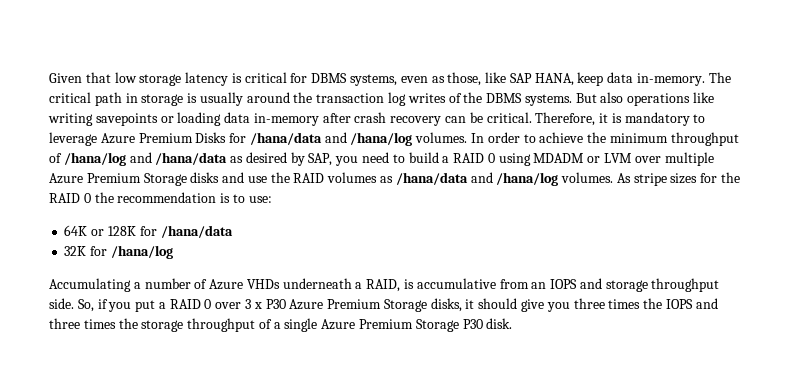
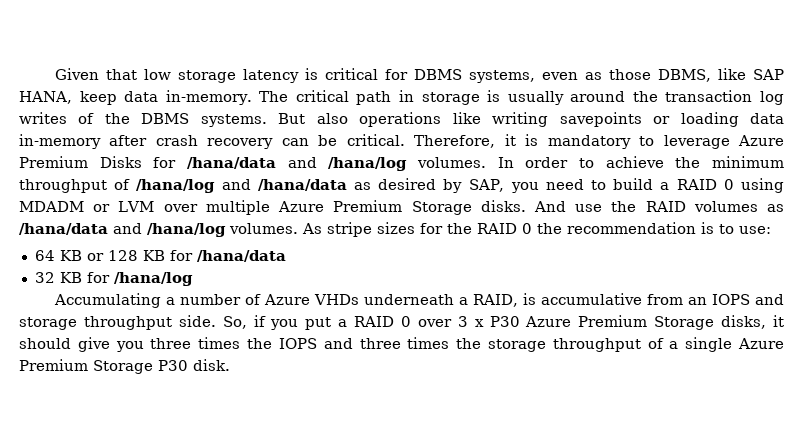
[447,72,482,86] those, -> [608,69,711,82] those DBMS,
[190,172,245,183] disks and -> [480,200,566,212] disks. And
[64,225,136,236] 64K or 128K -> [34,250,165,261] 64 KB or 128 KB
[64,246,87,256] 32K -> [34,272,82,283] 32 KB

